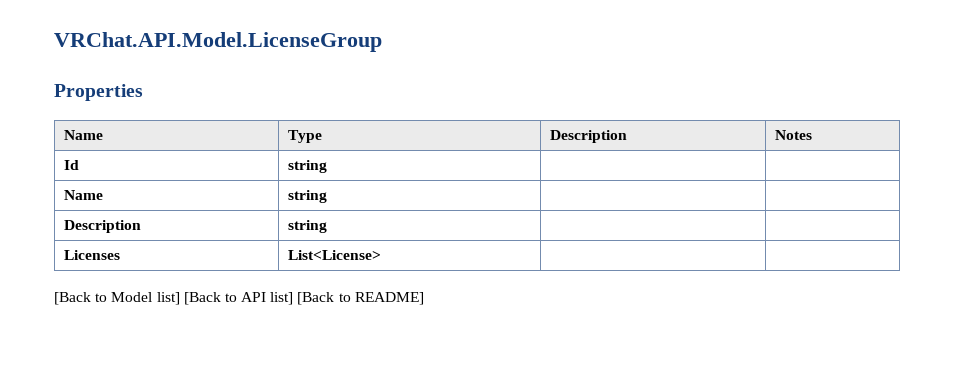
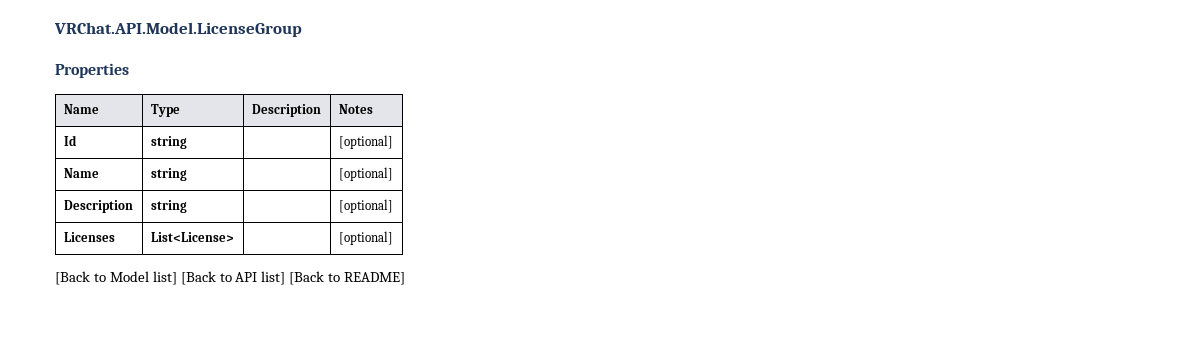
(328, 166) none -> [338,135,393,149] [optional]
(328, 196) none -> [338,167,393,181] [optional]
(328, 226) none -> [338,199,393,213] [optional]
(382, 255) none -> [338,231,393,245] [optional]

